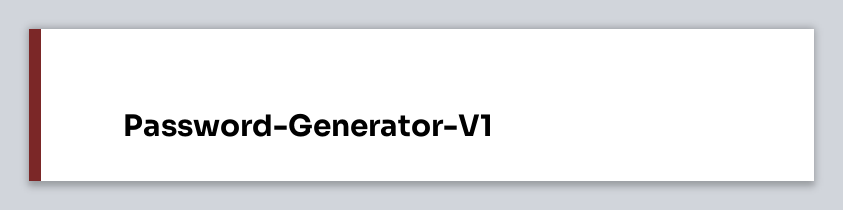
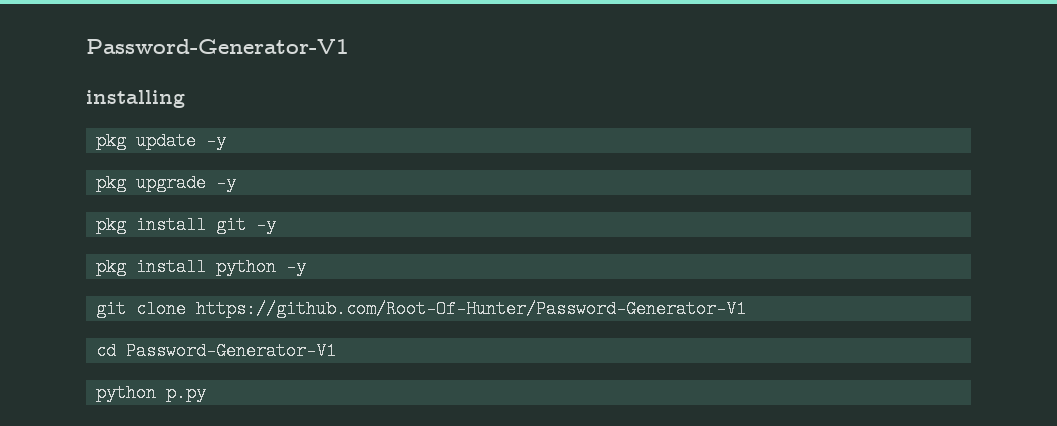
[123,113,493,137] Password-Generator-V1 -> [86,39,349,54] [86,90,185,108] [96,132,227,150] [96,174,237,192] [96,216,277,234] [96,258,307,276] [96,300,747,318] [96,342,337,360] [96,384,207,402] Password-Generator-V1 // installing // pkg update -y // pkg upgrade -y // pkg install git -y // pkg install python -y // git clone https://github.com/Root-Of-Hunter/Password-Generator-V1 // cd Password-Generator-V1 // python p.py

